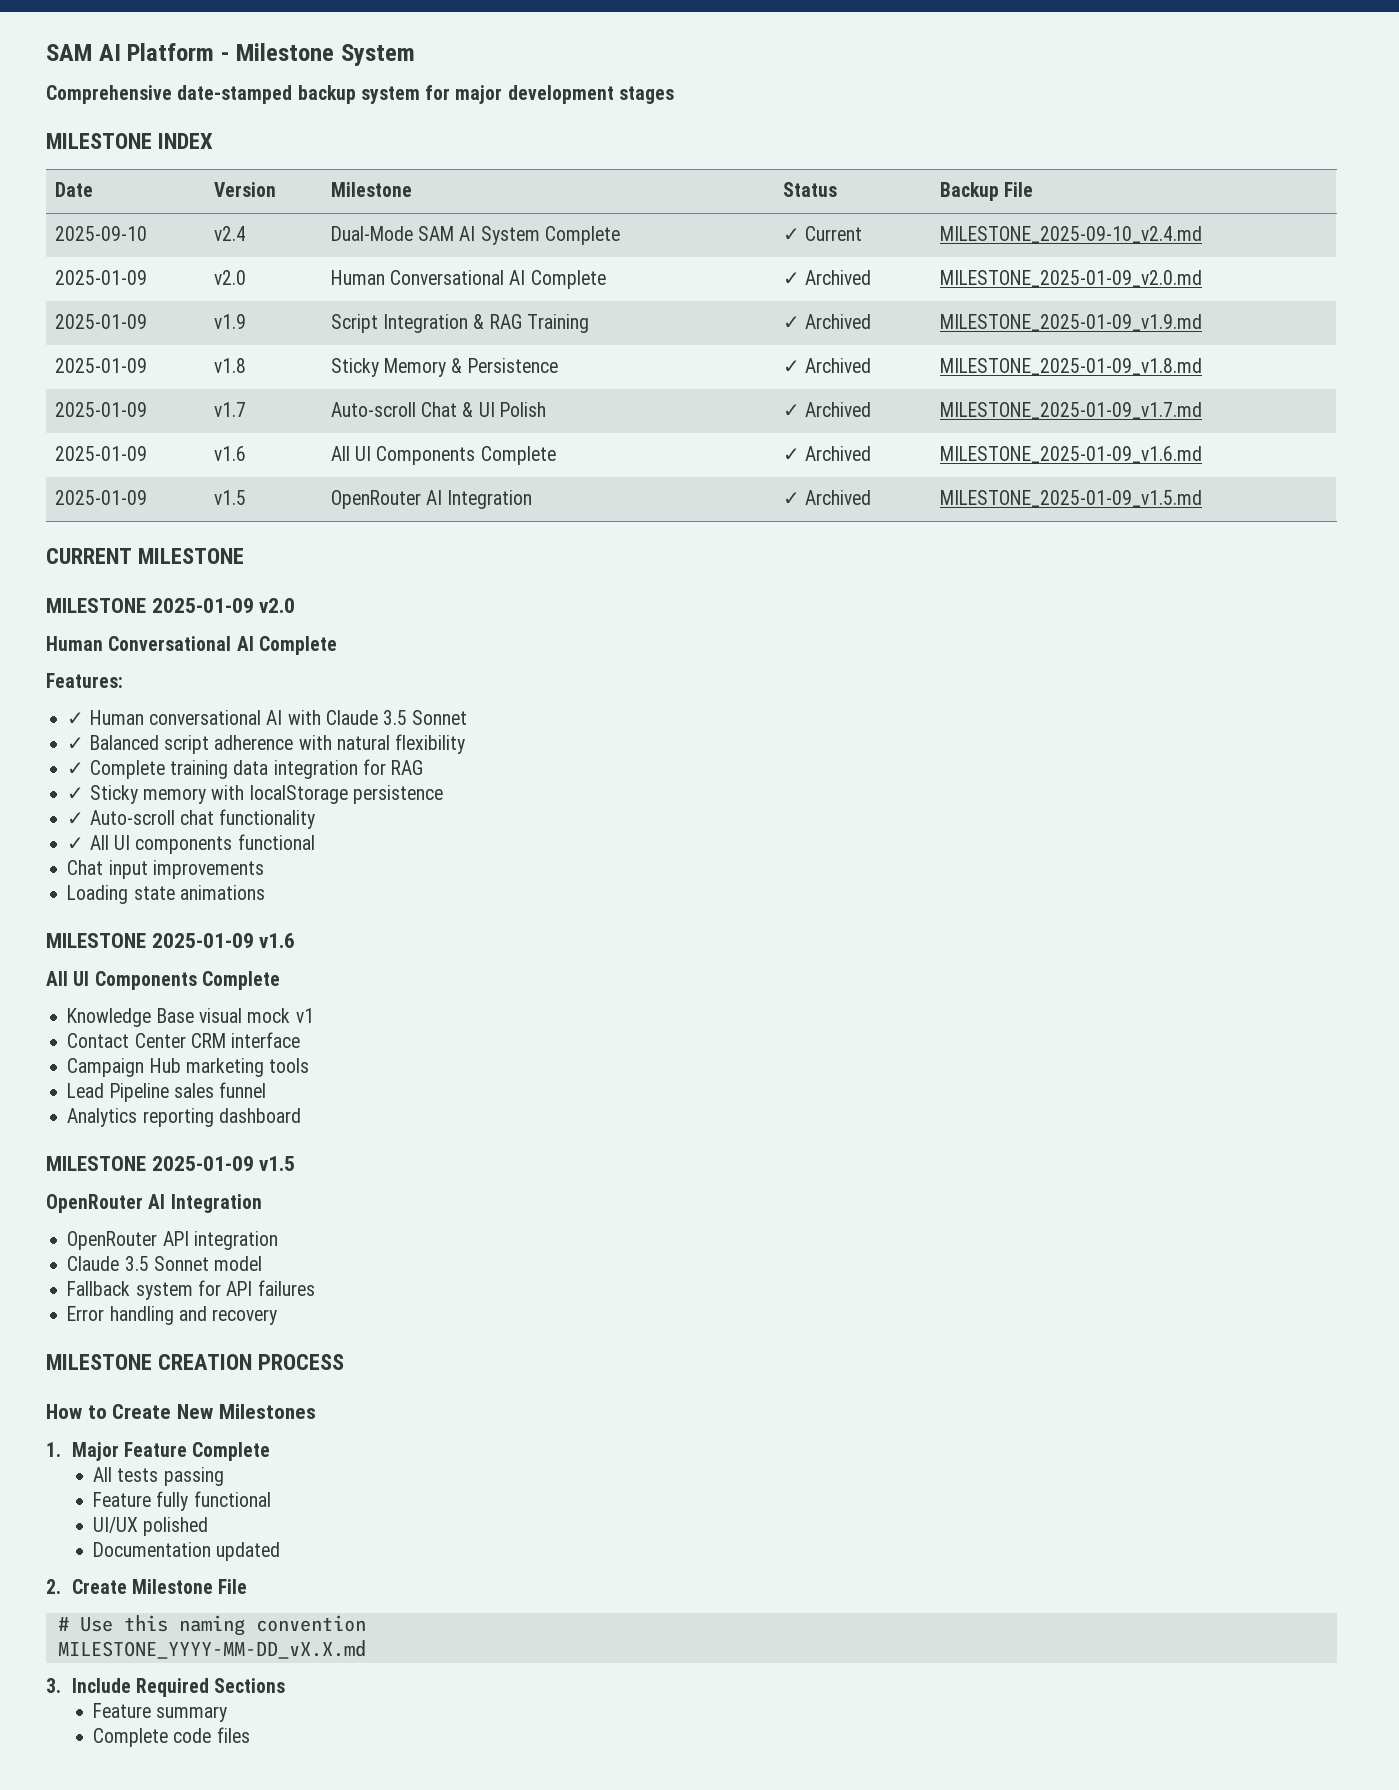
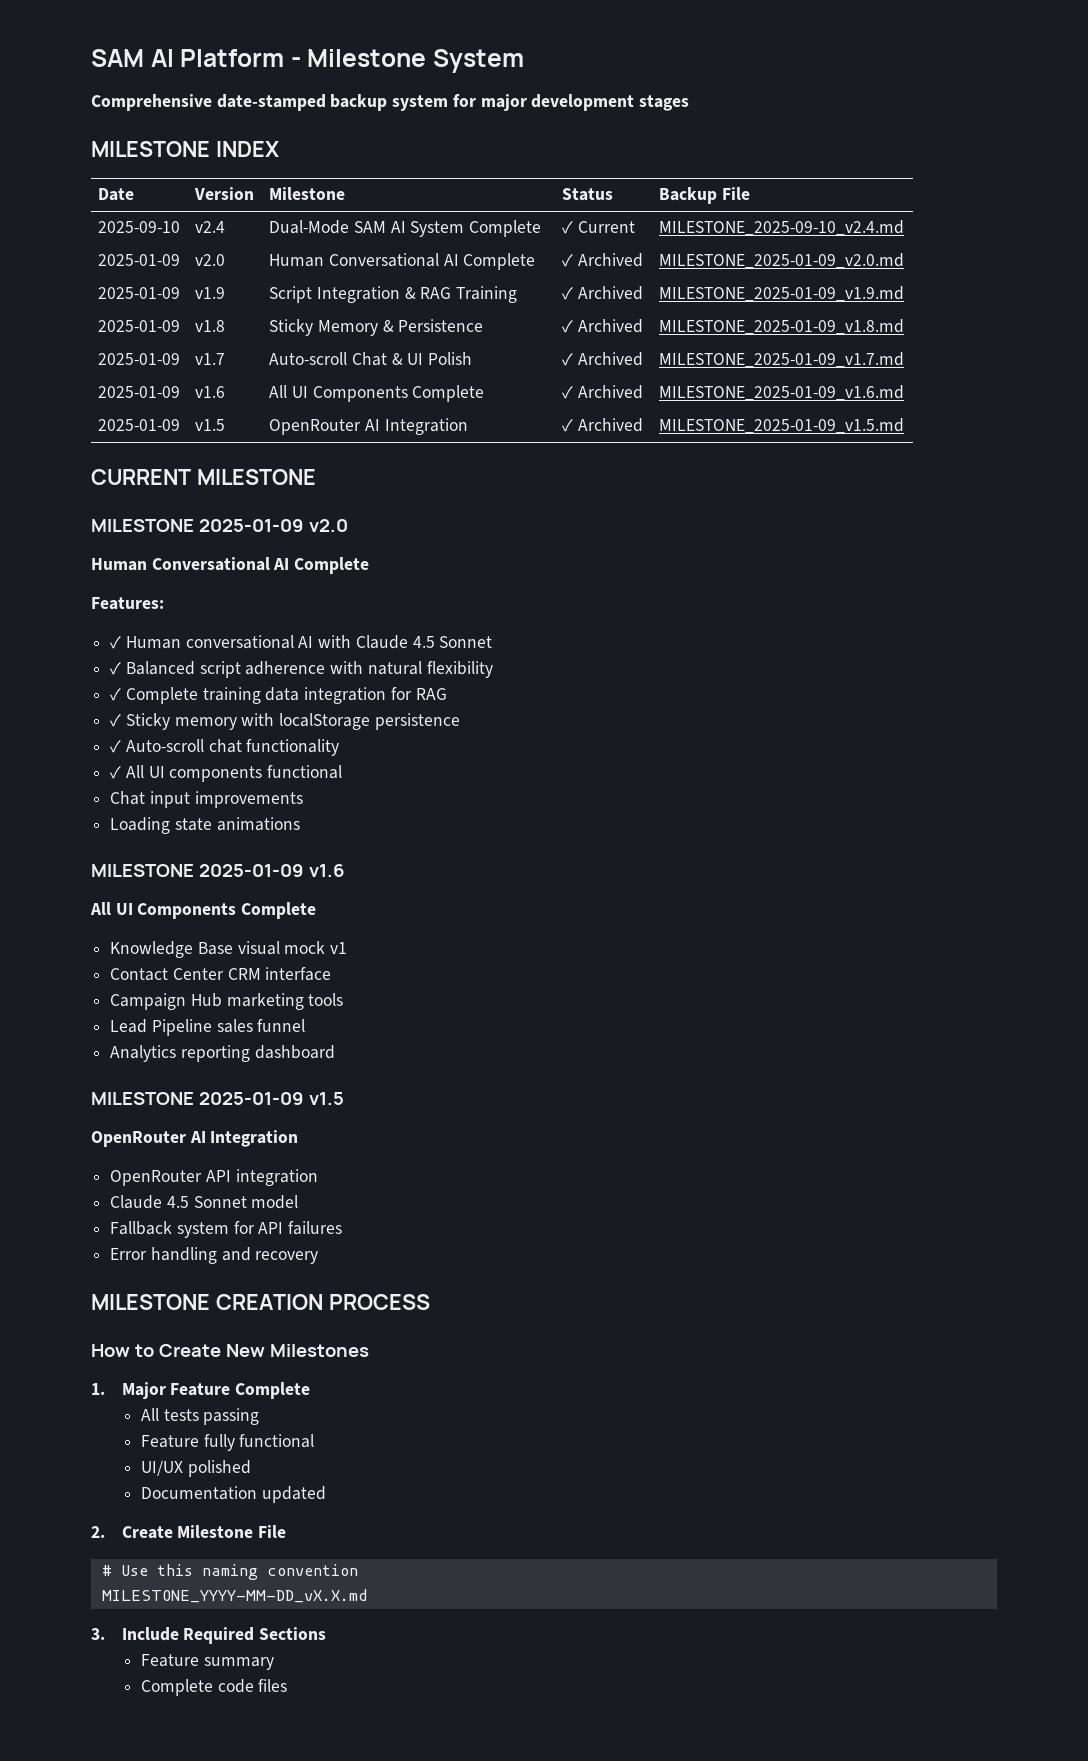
[383,710,408,725] 3.5 -> [412,636,435,648] 4.5
[124,1256,149,1271] 3.5 -> [166,1196,189,1208] 4.5

